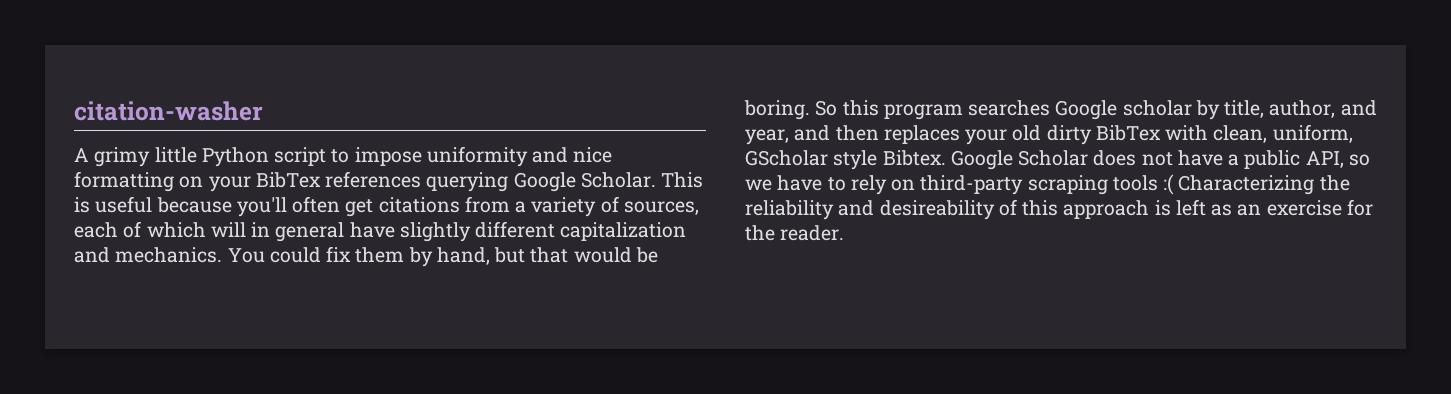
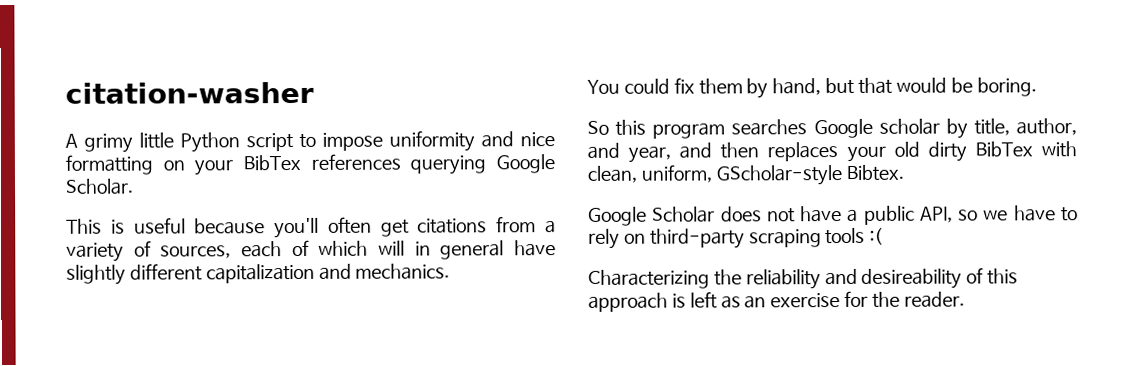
(656, 180) none -> (134, 186) //
(223, 255) none -> (451, 271) //
(810, 110) none -> (1037, 87) //
[745,150,878,170] GScholar style -> [715,165,843,186] GScholar-style
(946, 158) none -> (904, 172) //
(1175, 184) none -> (884, 236) //

